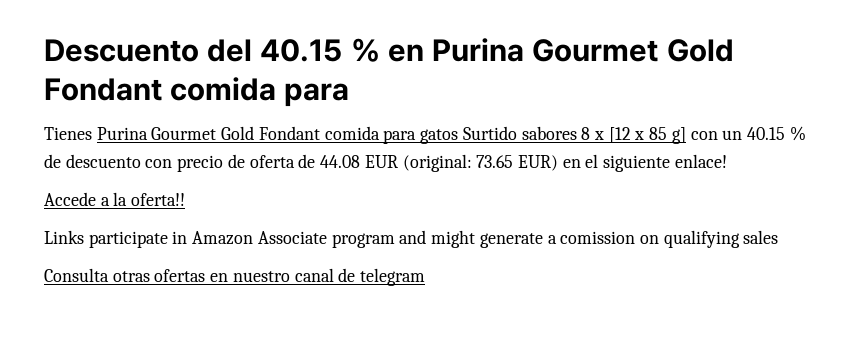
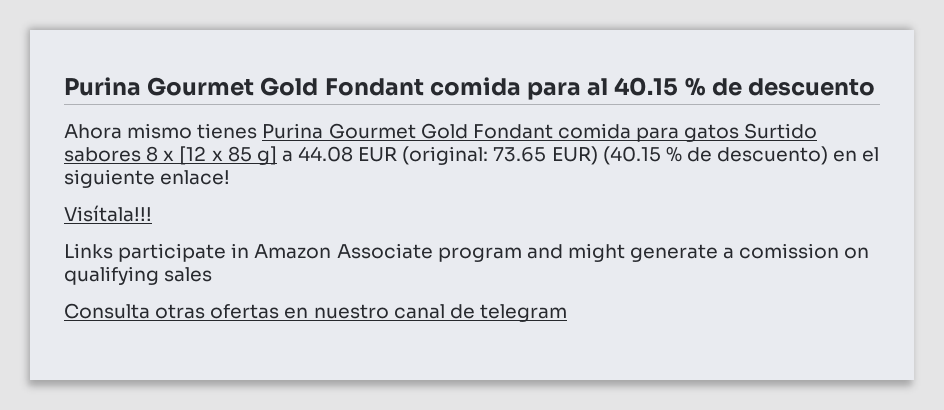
[44,38,734,62] [44,77,350,107] [44,127,92,140] Descuento del 40.15 % en Purina Gourmet Gold Fondant comida para // Tienes -> [64,77,876,100] [64,123,258,139] Purina Gourmet Gold Fondant comida para al 40.15 % de descuento // Ahora mismo tienes
[690,126,806,141] [44,154,316,172] con un 40.15 % de descuento con precio de oferta de -> [281,150,293,162] a
(558, 163) none -> [602,146,829,165] (40.15 % de descuento)
[44,192,186,206] Accede a la oferta!! -> [64,205,152,222] Visítala!!!

